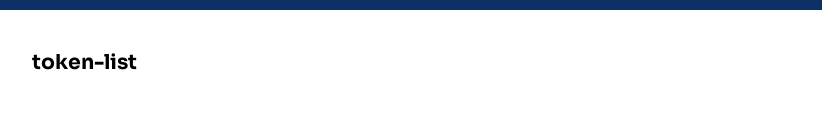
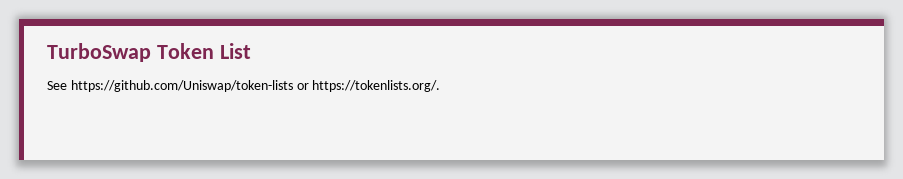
[32,53,137,70] token-list -> [47,43,251,62] [47,80,441,92] TurboSwap Token List // See https://github.com/Uniswap/token-lists or https://tokenlists.org/.

